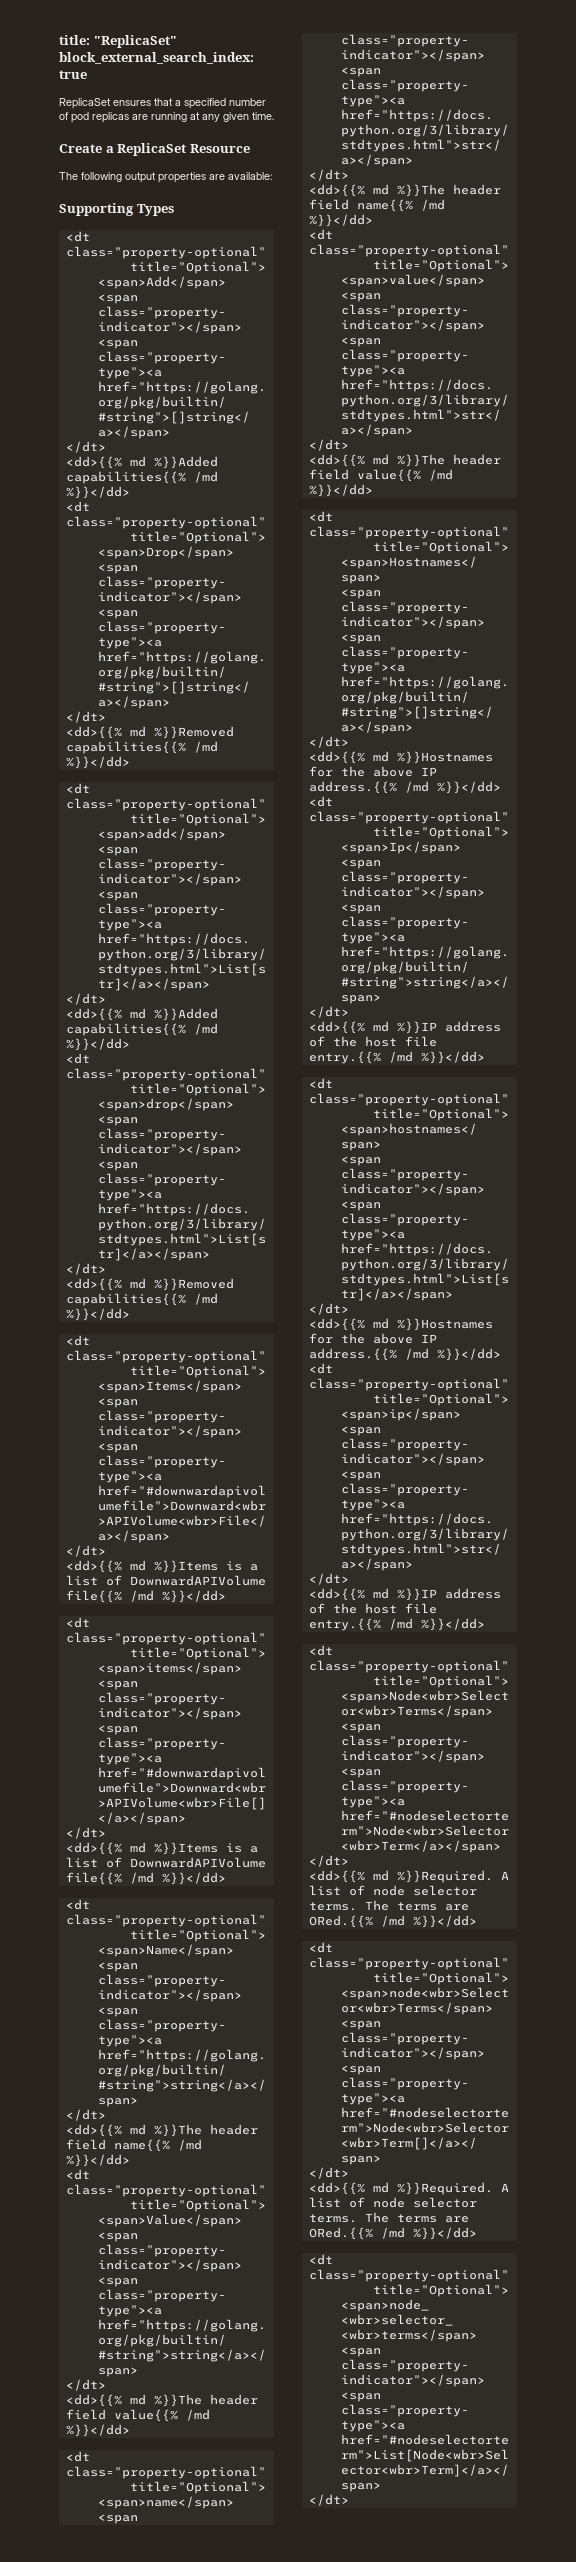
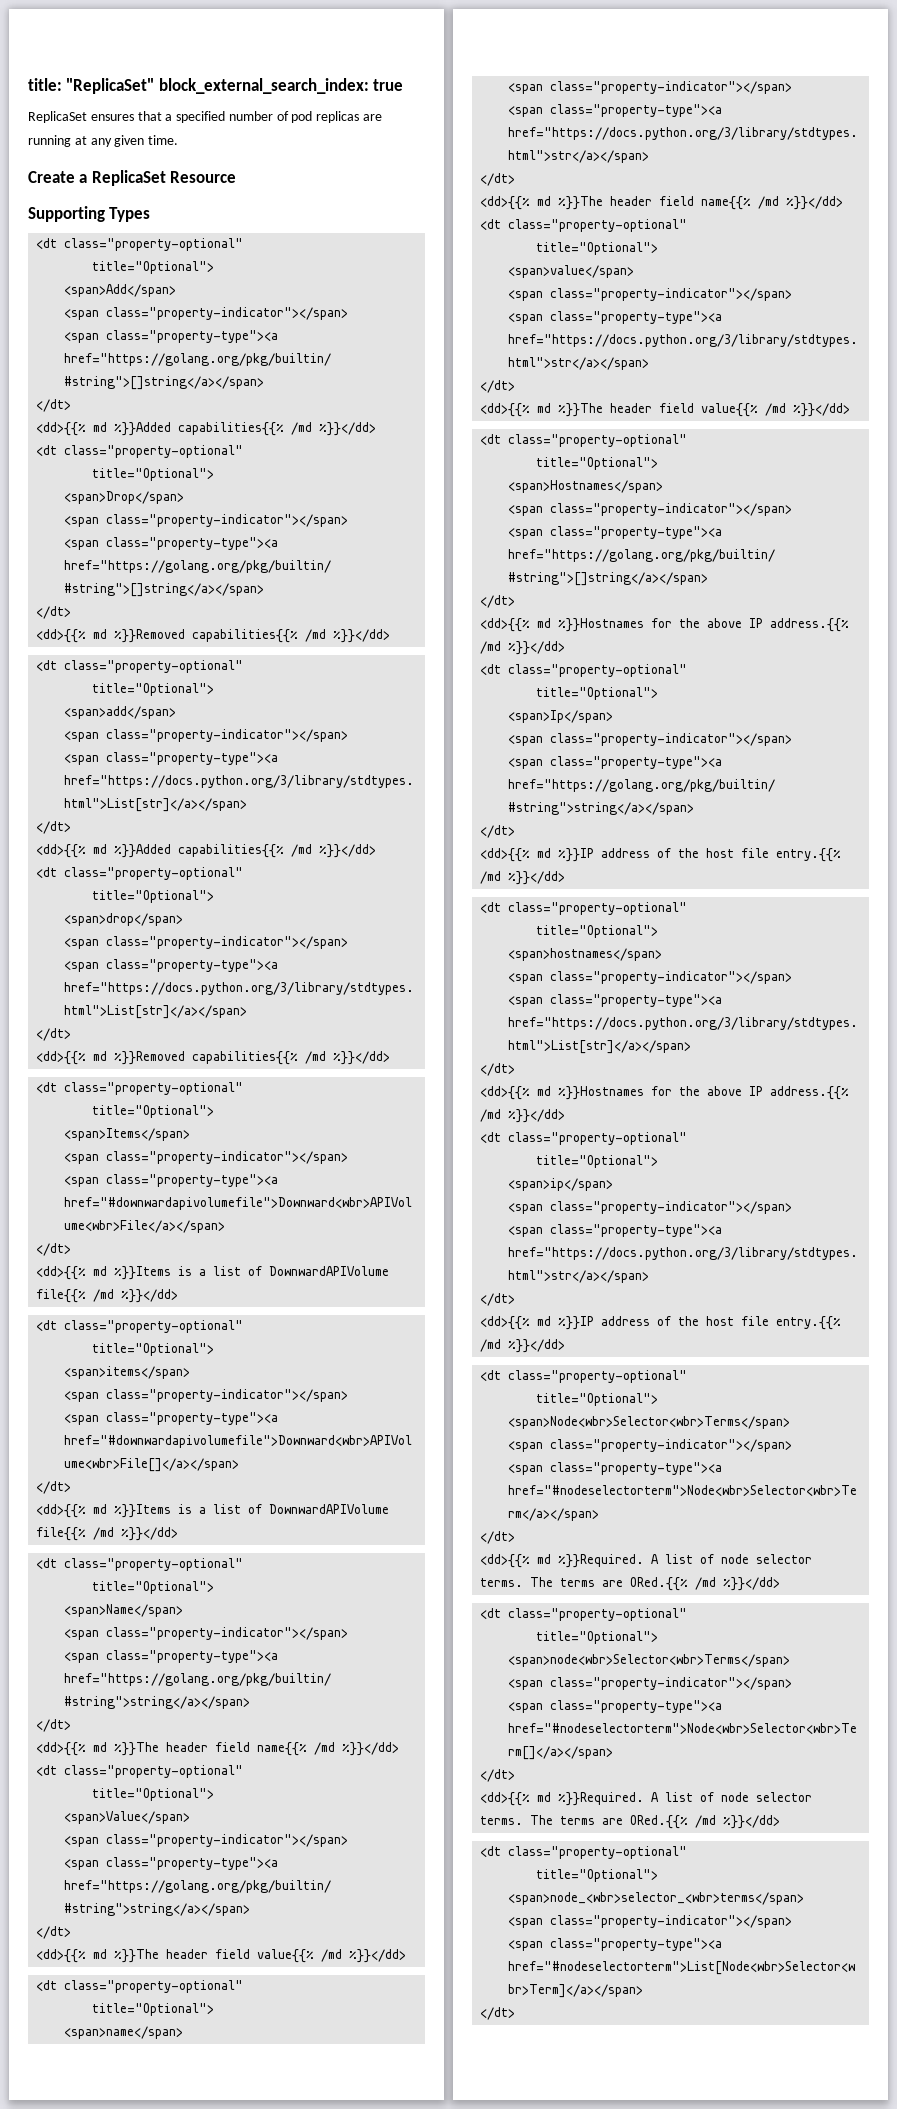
[59,172,272,183] // The following output properties are available: -> (237, 177) none

